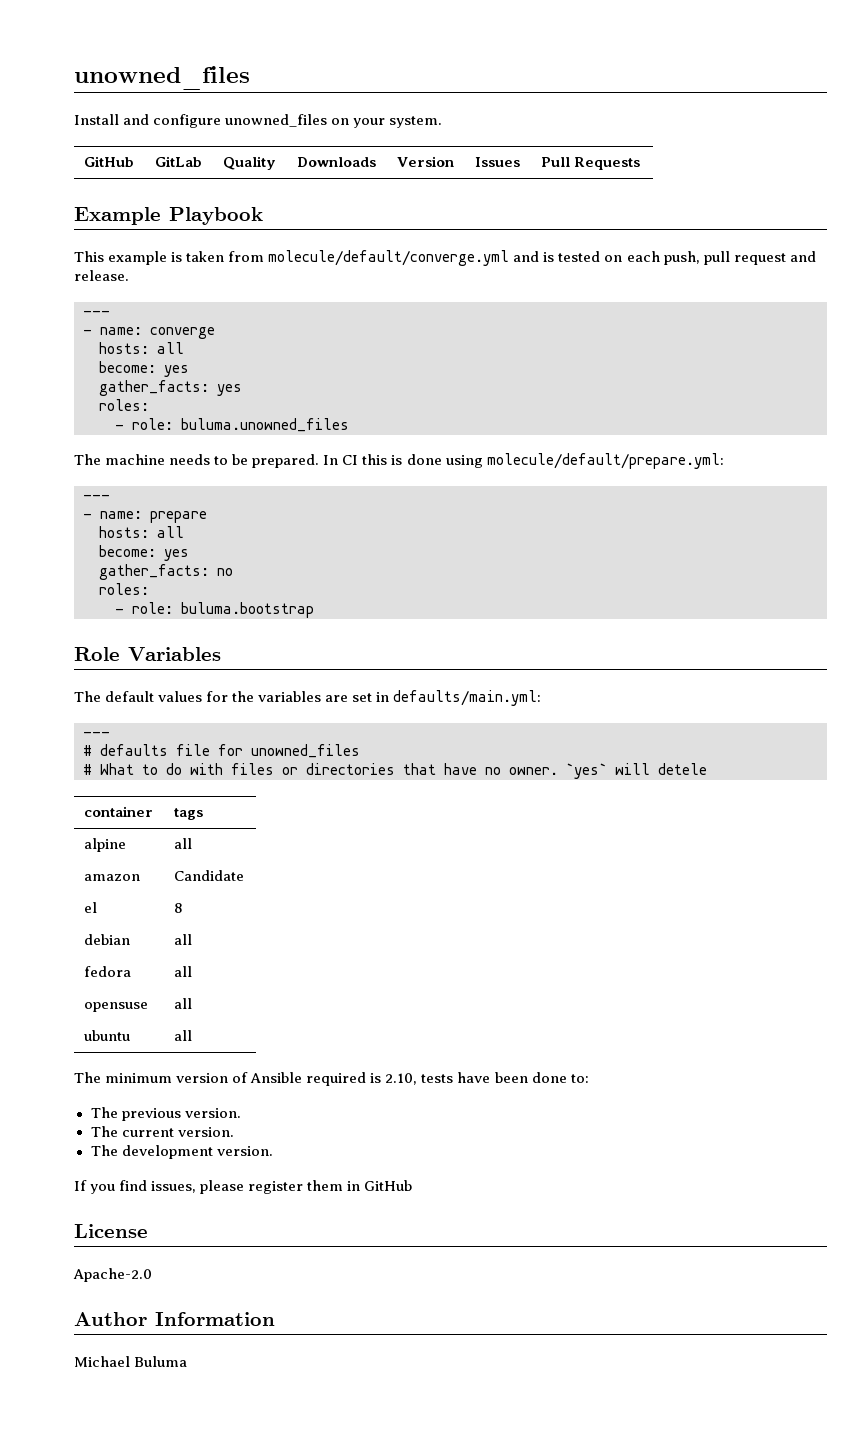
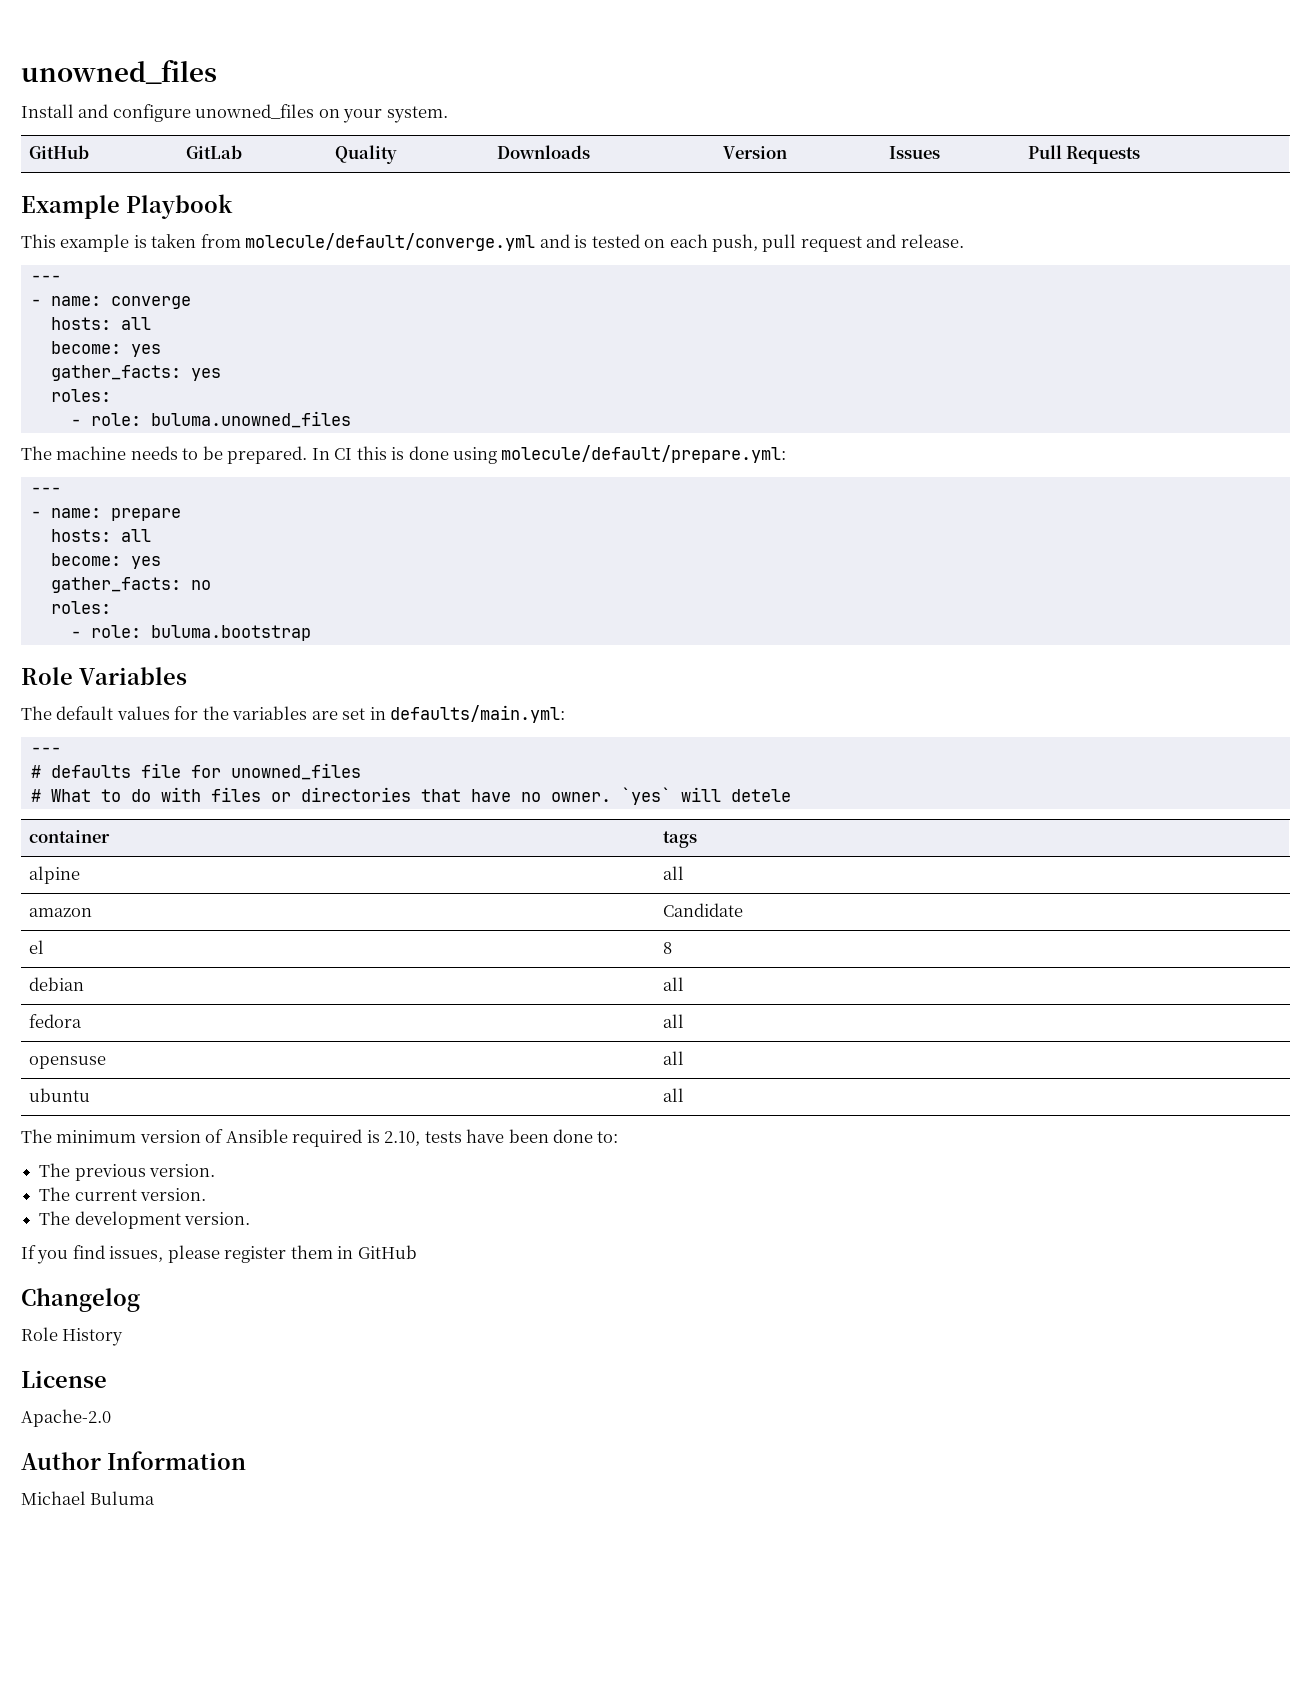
(413, 1185) none -> [21,1288,140,1312] [21,1327,124,1346] // Changelog // Role History

